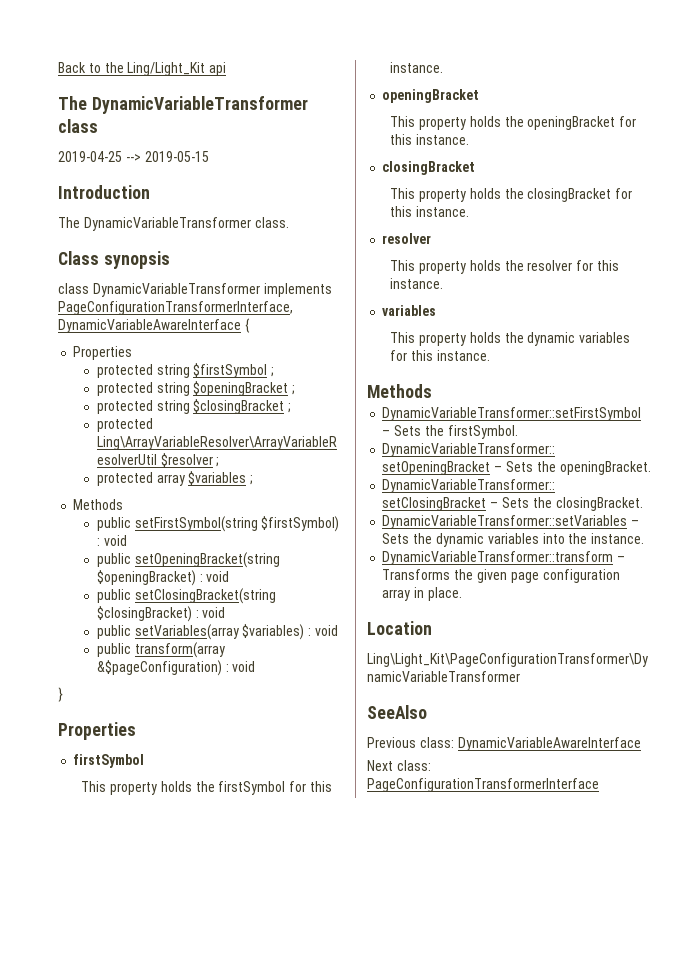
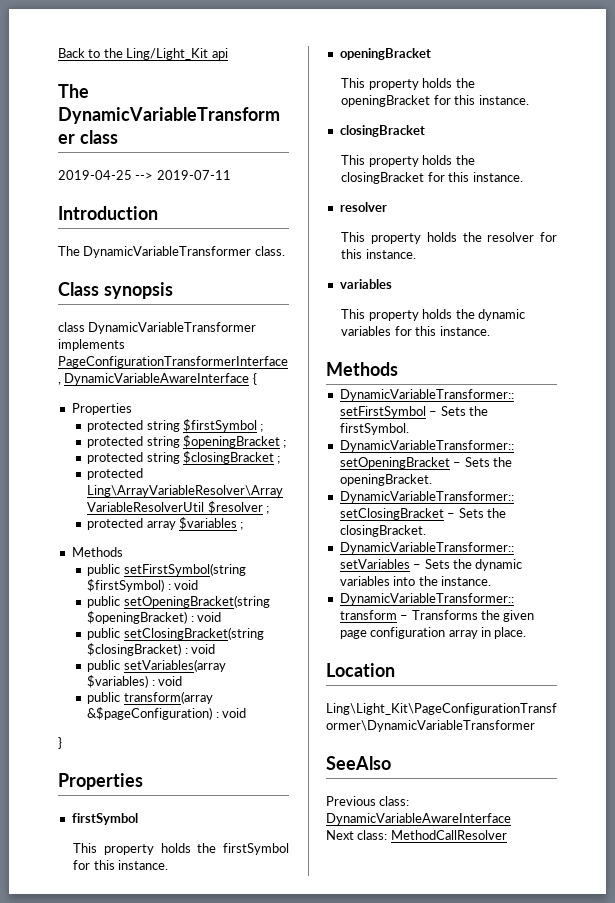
[144,151,209,162] 2019-05-15 -> [156,170,231,180] 2019-07-11
[367,778,599,792] PageConfigurationTransformerInterface -> [390,830,507,840] MethodCallResolver

